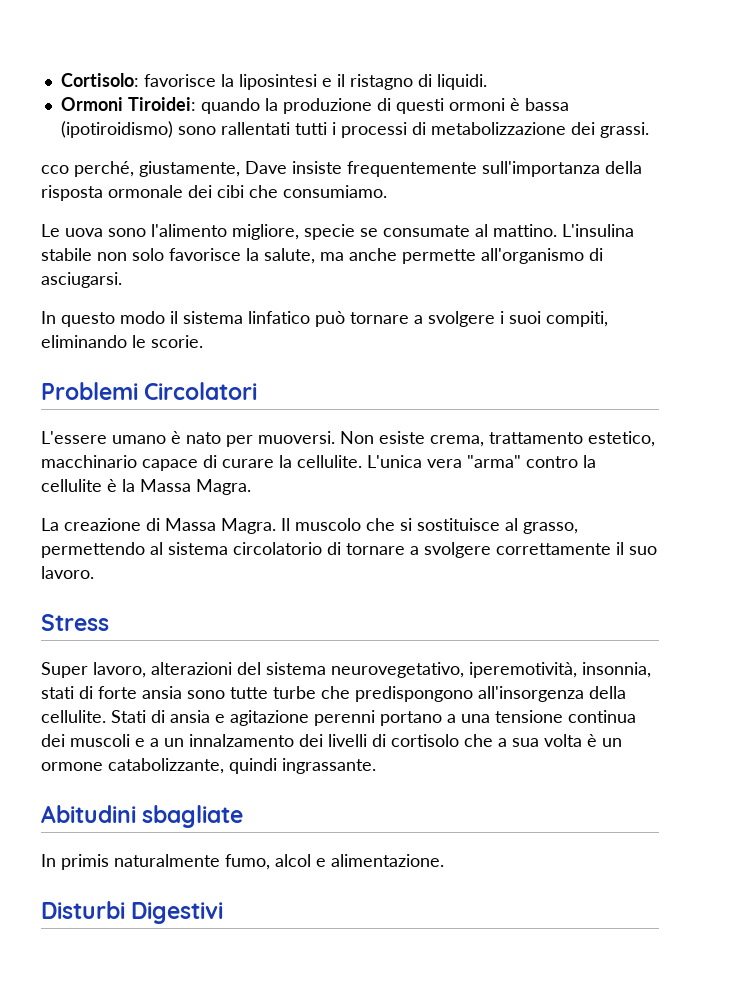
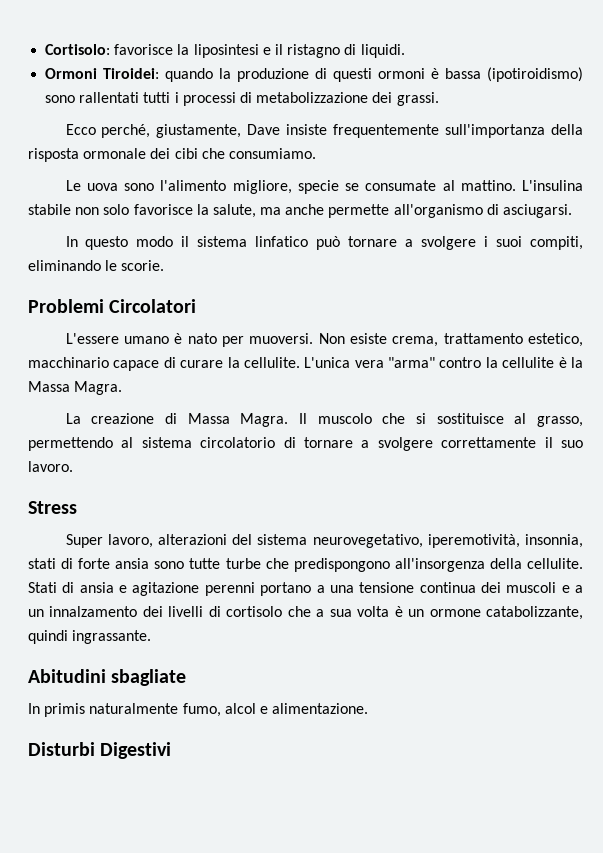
[41,165,69,174] cco -> [65,124,96,135] Ecco

